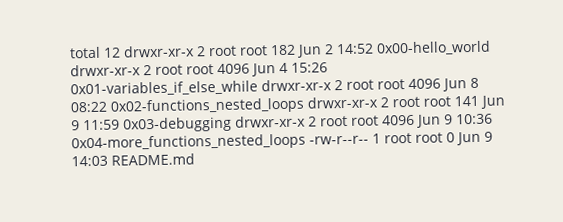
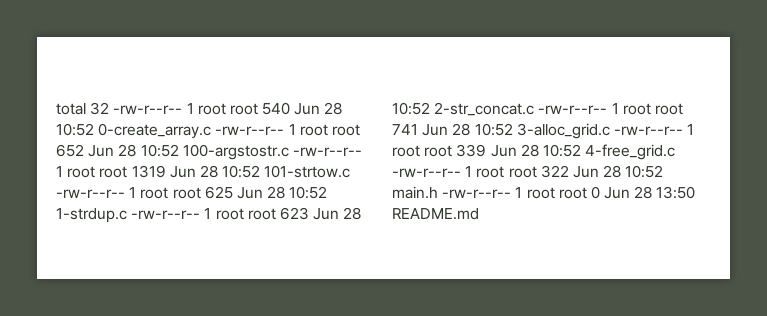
[103,40,491,58] [70,62,328,77] [70,77,479,97] [70,95,505,115] [71,113,493,133] [71,133,306,152] 12 drwxr-xr-x 2 root root 182 Jun 2 14:52 0x00-hello_world drwxr-xr-x 2 root root 4096 Jun 4 15:26 0x01-variables_if_else_while drwxr-xr-x 2 root root 4096 Jun 8 08:22 0x02-functions_nested_loops drwxr-xr-x 2 root root 141 Jun 9 11:59 0x03-debugging drwxr-xr-x 2 root root 4096 Jun 9 10:36 0x04-more_functions_nested_loops -> [90,102,343,115] [56,123,360,139] [56,144,362,160] [56,165,351,178] [56,186,328,199] [56,207,362,223] [392,102,683,116] [392,123,695,139] [392,144,676,160] [392,165,664,178] [392,186,438,199] 32 -rw-r--r-- 1 root root 540 Jun 28 10:52 0-create_array.c -rw-r--r-- 1 root root 652 Jun 28 10:52 100-argstostr.c -rw-r--r-- 1 root root 1319 Jun 28 10:52 101-strtow.c -rw-r--r-- 1 root root 625 Jun 28 10:52 1-strdup.c -rw-r--r-- 1 root root 623 Jun 28 10:52 2-str_concat.c -rw-r--r-- 1 root root 741 Jun 28 10:52 3-alloc_grid.c -rw-r--r-- 1 root root 339 Jun 28 10:52 4-free_grid.c -rw-r--r-- 1 root root 322 Jun 28 10:52 main.h
[484,131,493,142] [71,155,108,167] 9 14:03 -> [634,186,696,199] 28 13:50

